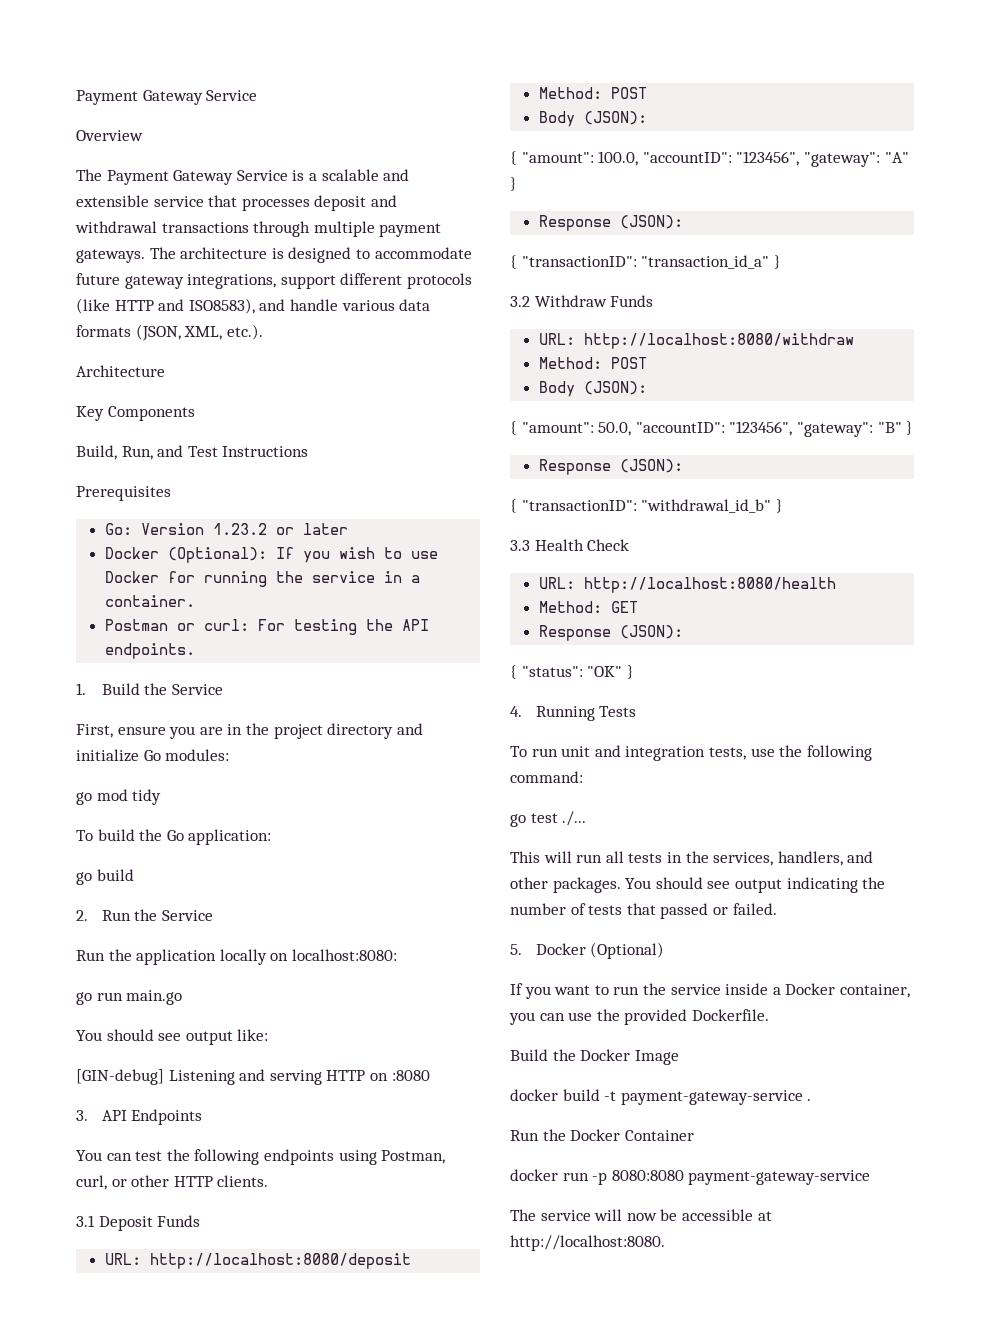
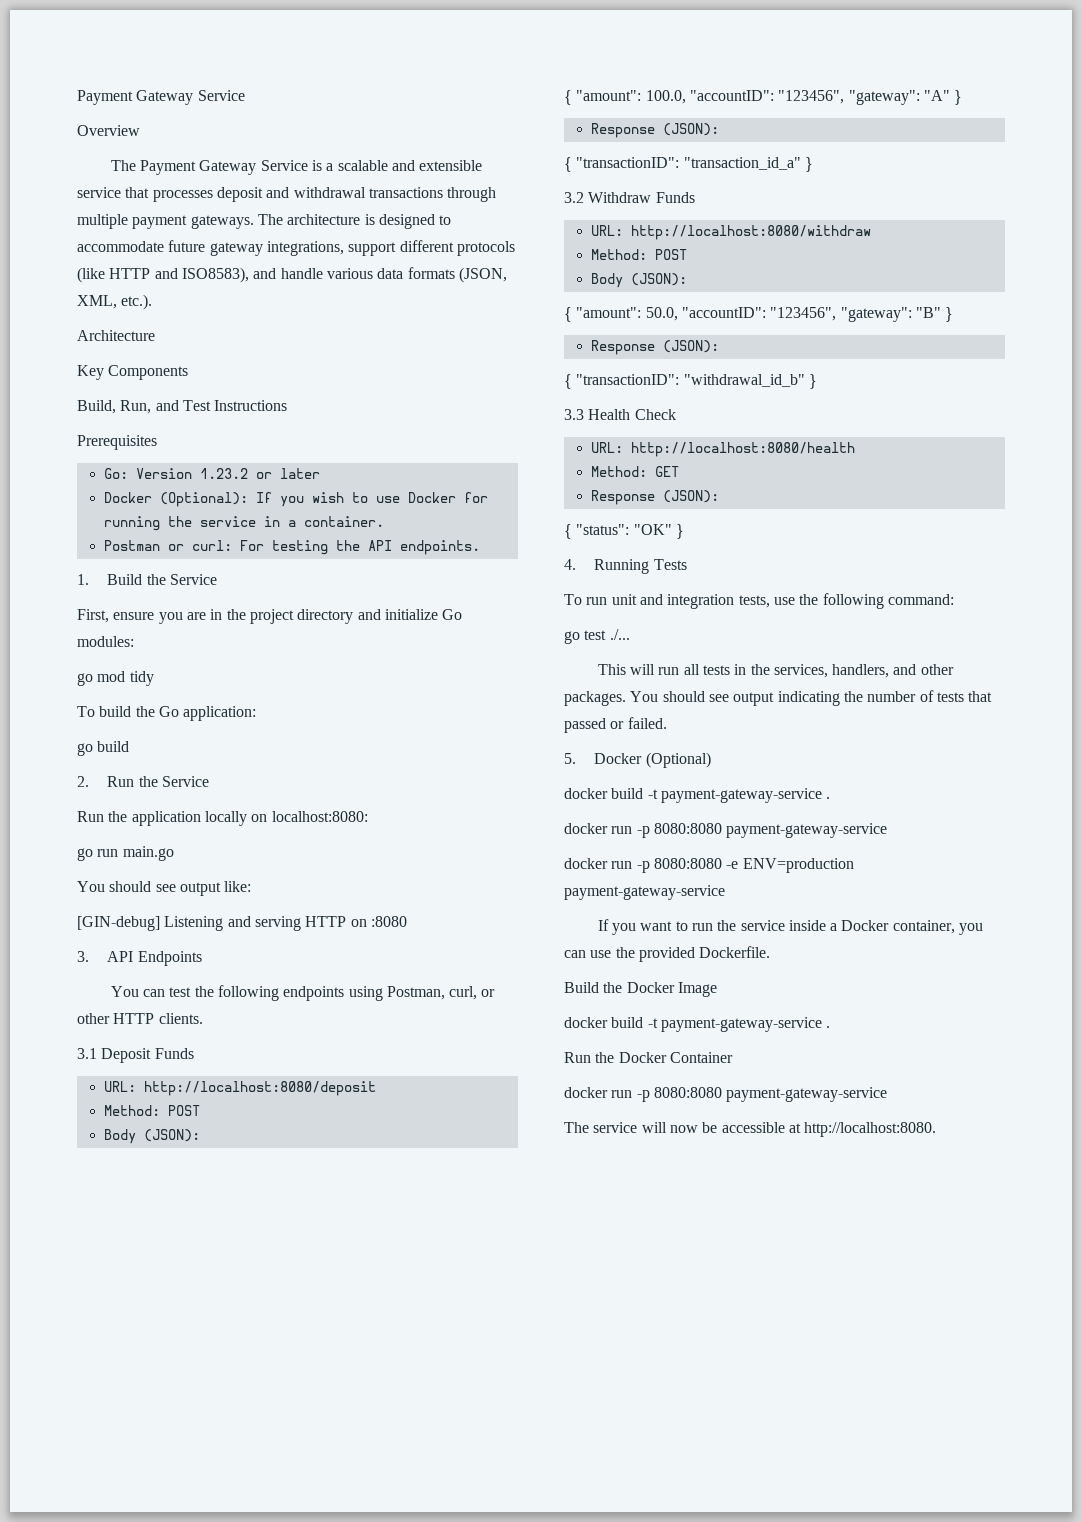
(665, 950) none -> [564,788,831,803] [564,823,888,838] [564,858,854,873] [564,885,725,900] // docker build -t payment-gateway-service . // docker run -p 8080:8080 payment-gateway-service // docker run -p 8080:8080 -e ENV=production payment-gateway-service

